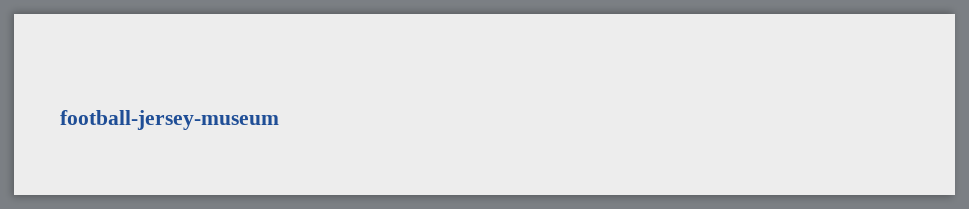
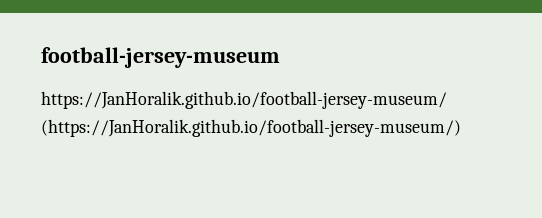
(279, 120) none -> [41,91,447,109] [41,119,461,137] // https://JanHoralik.github.io/football-jersey-museum/ (https://JanHoralik.github.io/football-jersey-museum/)

